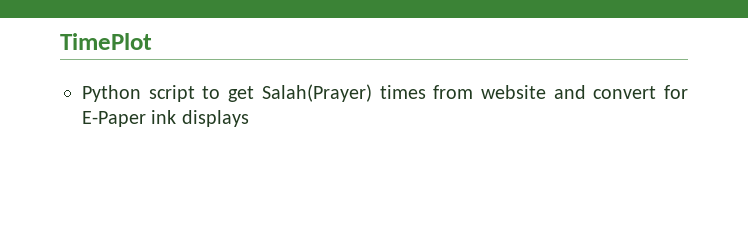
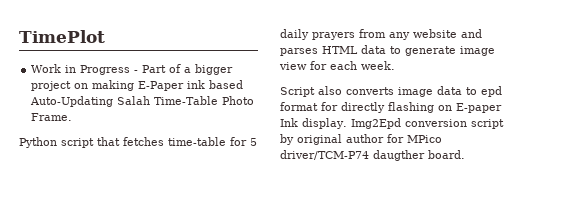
[82,84,688,102] [82,110,249,127] Python script to get Salah(Prayer) times from website and convert for E-Paper ink displays -> [31,64,234,75] [31,80,244,91] [30,96,255,107] [31,113,73,121] [19,137,257,148] [280,29,482,40] [280,45,495,56] [279,61,395,70] [280,86,502,97] [280,102,502,113] [280,118,504,129] [280,134,442,145] [280,150,465,161] Work in Progress - Part of a bigger project on making E-Paper ink based Auto-Updating Salah Time-Table Photo Frame. // Python script that fetches time-table for 5 daily prayers from any website and parses HTML data to generate image view for each week. // Script also converts image data to epd format for directly flashing on E-paper Ink display. Img2Epd conversion script by original author for MPico driver/TCM-P74 daugther board.

